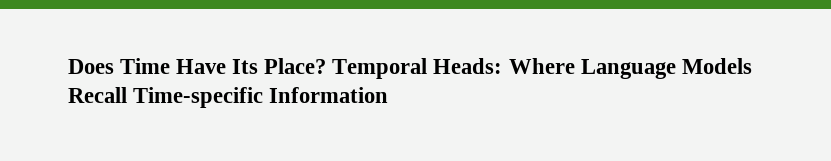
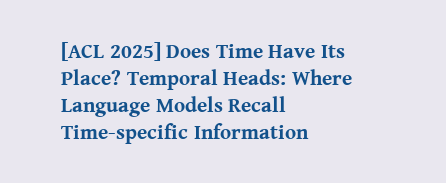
(68, 66) none -> [61,42,161,61] [ACL 2025]

